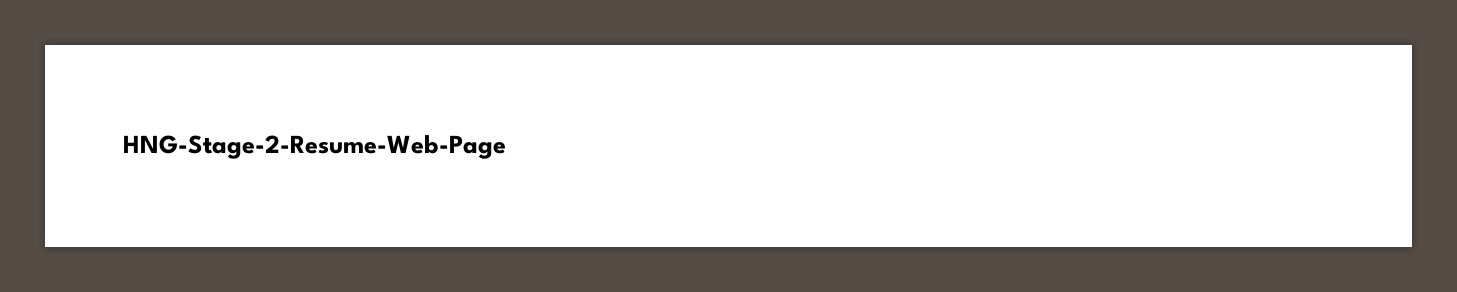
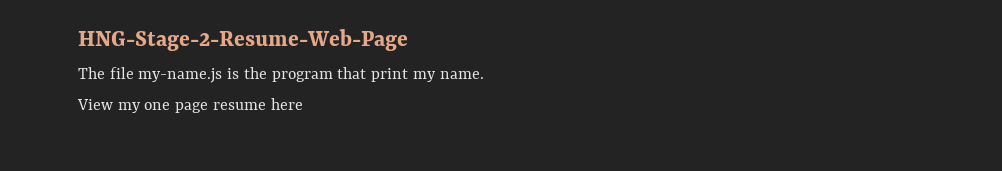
(506, 147) none -> [78,67,484,83] [77,98,303,113] // The file my-name.js is the program that print my name. // View my one page resume here

